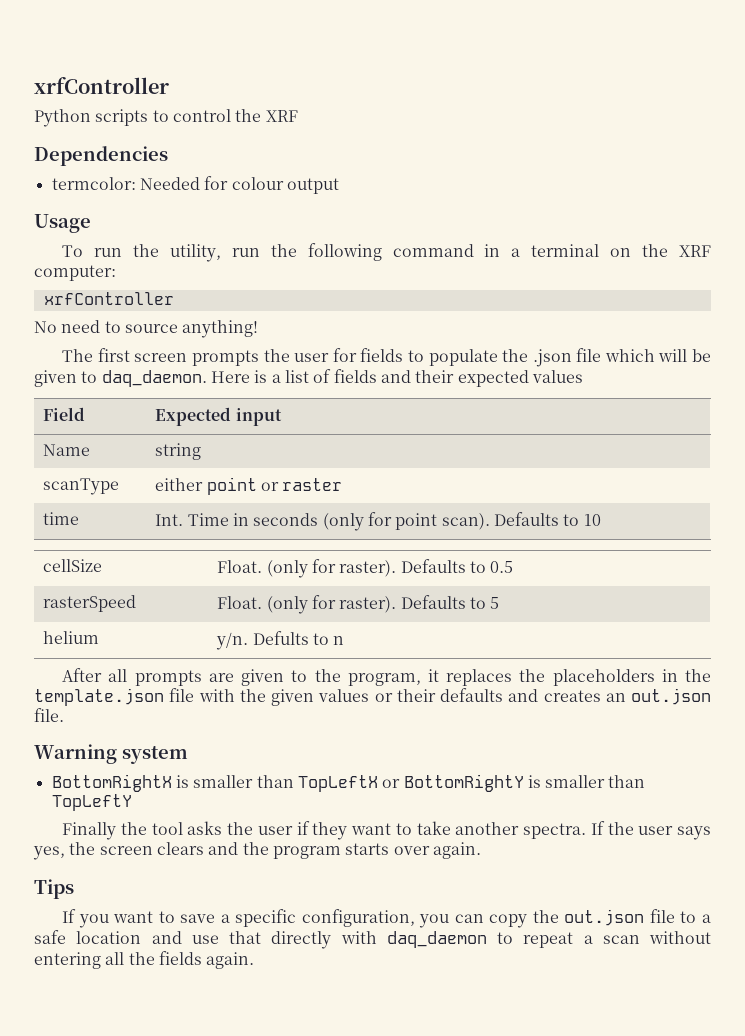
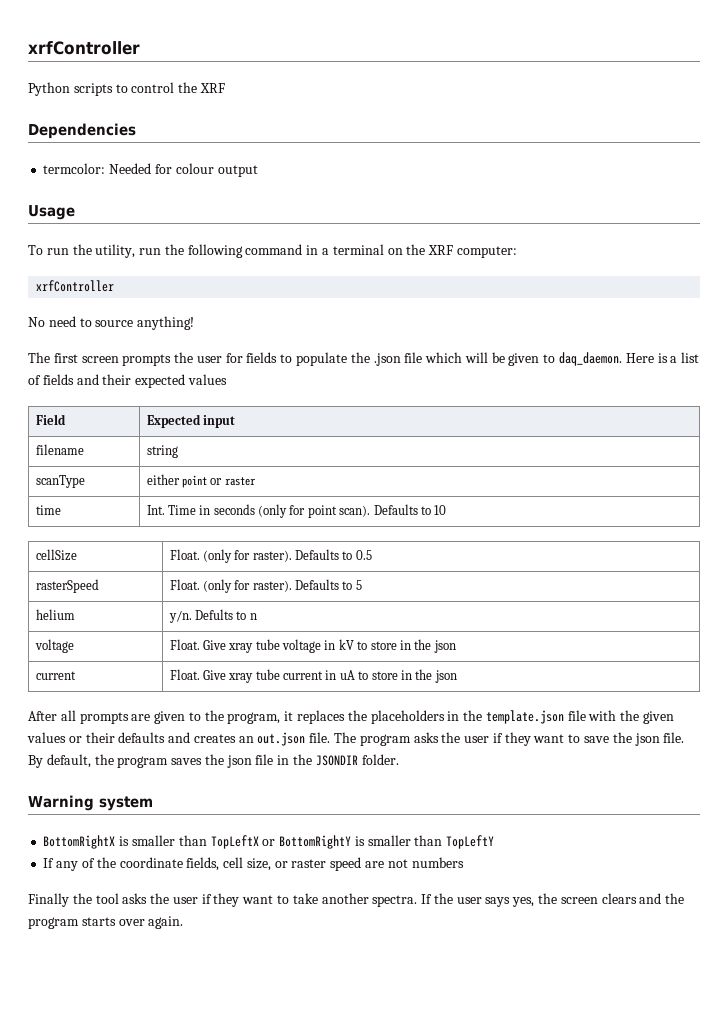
[43,444,91,456] Name -> [35,444,84,455] filename
(345, 640) none -> [34,639,74,653] [169,639,456,653] [35,671,76,680] [169,669,457,683] // voltage | Float. Give xray tube voltage in kV to store in the json // current | Float. Give xray tube current in uA to store in the json
(64, 715) none -> [334,732,685,746] [28,754,399,768] The program asks the user if they want to save the json file. By default, the program saves the json file in the JSONDIR folder.
(132, 802) none -> [43,857,464,871] // If any of the coordinate fields, cell size, or raster speed are not numbers
[34,879,74,899] [62,909,711,928] [34,930,711,949] [34,951,255,969] // Tips // If you want to save a specific configuration, you can copy the out.json file to a safe location and use that directly with daq_daemon to repeat a scan without entering all the fields again. -> (184, 922) none

